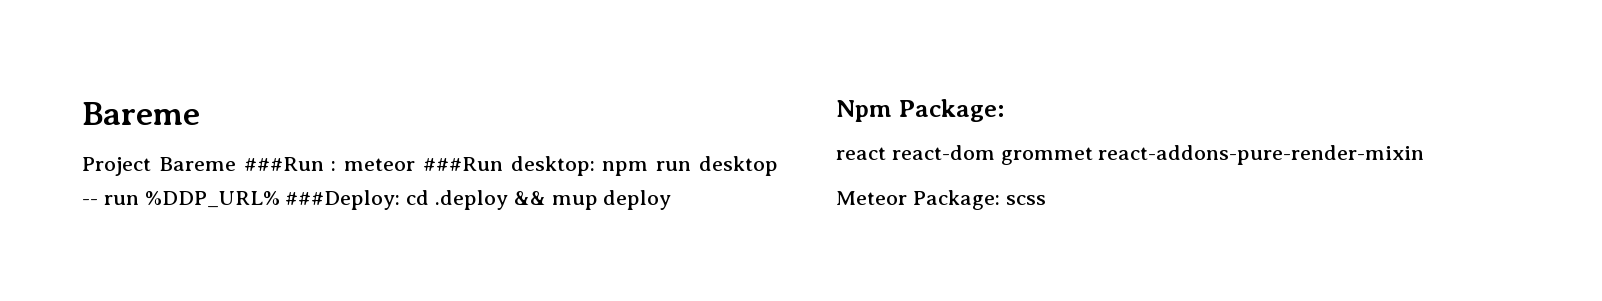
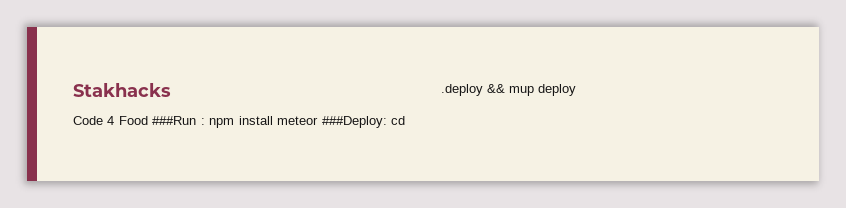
[82,102,200,125] [82,156,779,176] [82,191,280,208] Bareme // Project Bareme ###Run : meteor ###Run desktop: npm run desktop -- run %DDP_URL% -> [73,83,171,97] [73,116,319,128] Stakhacks // Code 4 Food ###Run : npm install meteor
[836,99,1005,122] [836,145,1425,165] [836,190,1046,210] // Npm Package: // react react-dom grommet react-addons-pure-render-mixin // Meteor Package: scss -> (576, 90) none

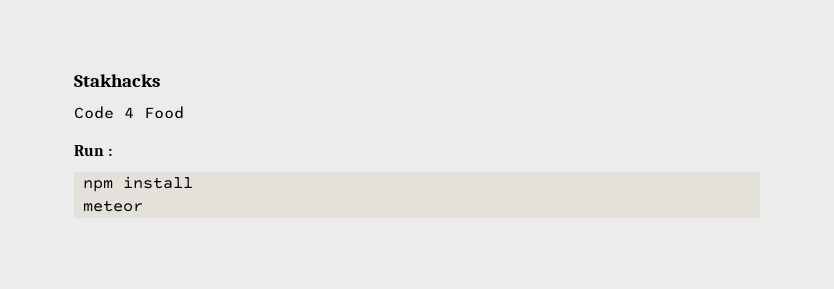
[152,116,197,125] ###Run -> [74,145,104,156] // Run
(205, 121) none -> (113, 152) //
[277,116,406,128] [441,84,576,96] meteor ###Deploy: cd .deploy && mup deploy -> [82,200,143,212] // meteor

